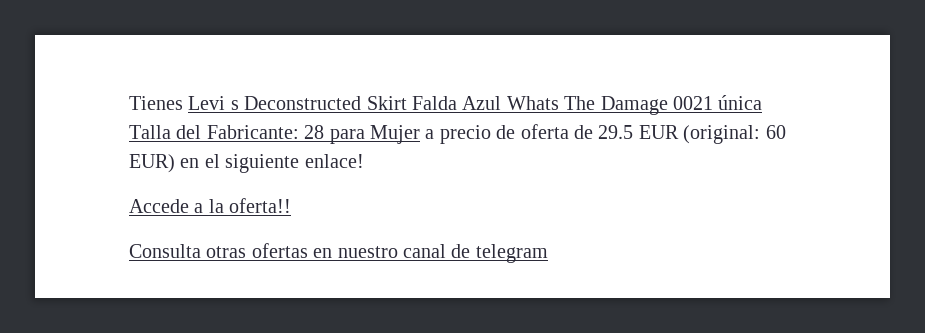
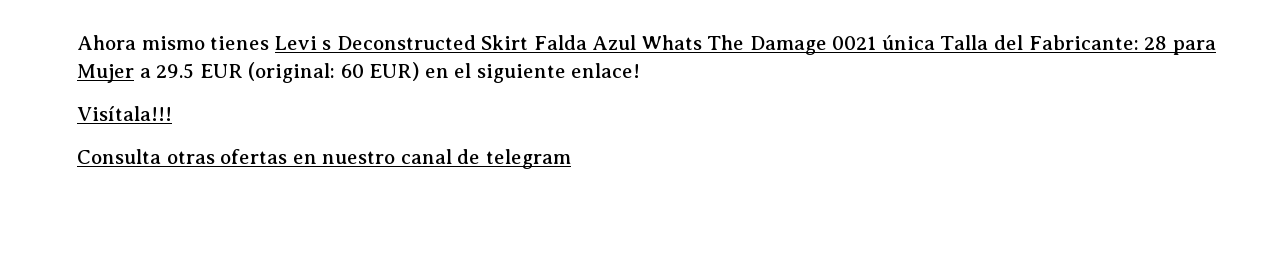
[129,96,183,110] Tienes -> [77,35,270,50] Ahora mismo tienes
[439,124,593,144] precio de oferta de -> (151, 73) none
[129,198,292,213] Accede a la oferta!! -> [77,106,172,121] Visítala!!!

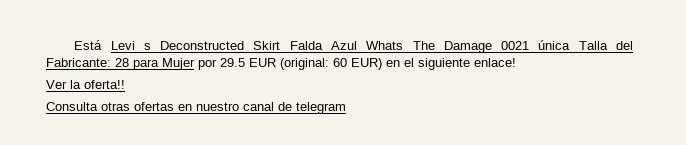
[77,35,270,50] Ahora mismo tienes -> [74,40,103,50] Está
[139,68,151,78] a -> [198,59,217,70] por
[77,106,172,121] Visítala!!! -> [46,80,125,89] Ver la oferta!!

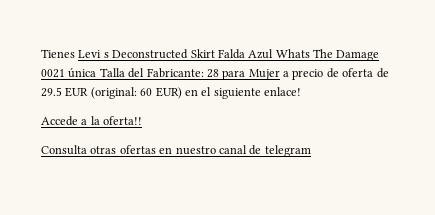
[74,40,103,50] Está -> [41,49,75,58] Tienes
[198,59,217,70] por -> [283,68,389,80] a precio de oferta de
[46,80,67,89] Ver -> [41,116,88,126] Accede a

